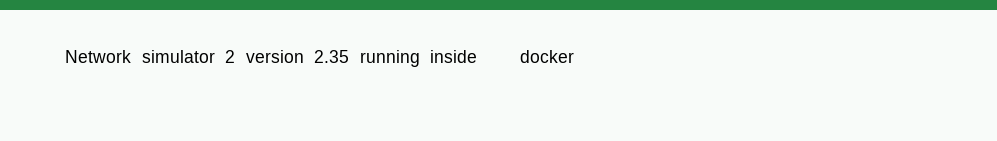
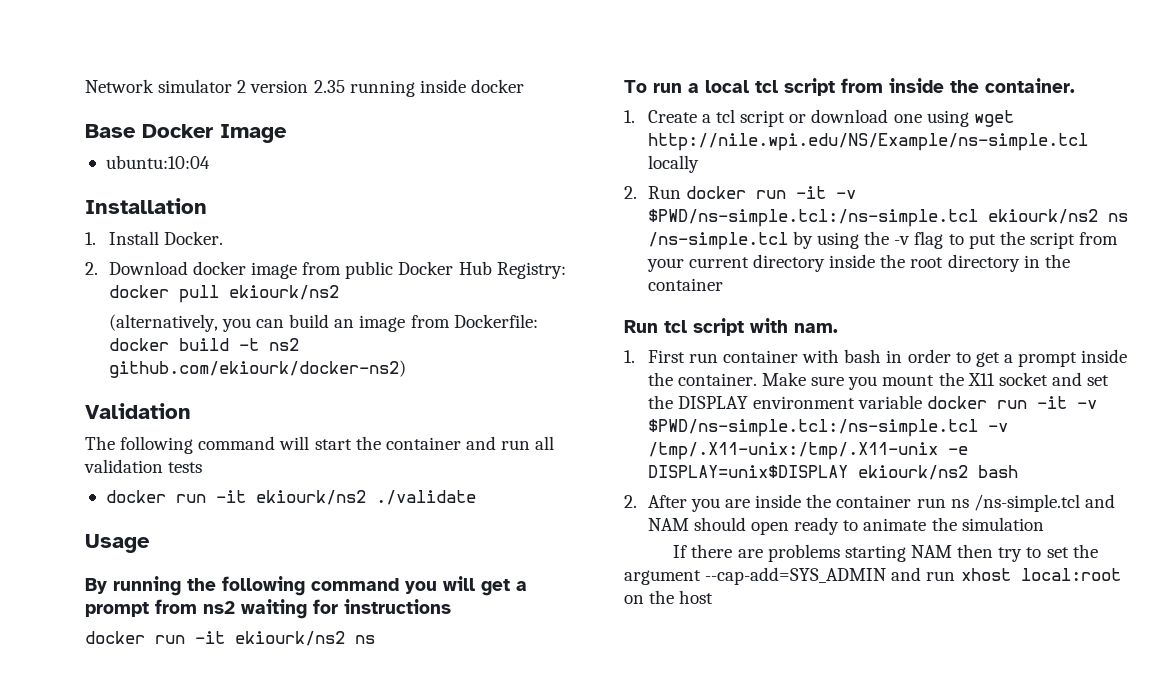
(574, 56) none -> [85,124,287,143] [105,155,210,169] [85,198,207,214] [85,231,223,245] [85,261,566,279] [108,285,339,303] [108,314,538,332] [108,338,299,351] [108,360,406,378] [85,403,191,419] [85,436,555,454] [84,459,203,473] [105,490,476,505] [85,534,150,553] [85,576,527,596] [85,599,451,619] [85,631,375,646] [624,78,1075,96] [624,109,1014,127] [647,133,1088,151] [647,155,699,173] [624,186,856,199] [647,209,1128,227] [647,231,1119,250] [646,254,1070,272] [647,278,723,291] [624,318,838,336] [624,349,1128,367] [647,372,1110,390] [647,395,1098,409] [647,419,1008,437] [647,442,968,460] [647,465,1018,480] [624,494,1115,512] [647,517,1044,535] [673,544,1098,562] [624,567,1121,585] [624,590,714,604] // Base Docker Image // ubuntu:10:04 // Installation // 1. Install Docker. // 2. Download docker image from public Docker Hub Registry: docker pull ekiourk/ns2 // (alternatively, you can build an image from Dockerfile: docker build -t ns2 github.com/ekiourk/docker-ns2) // Validation // The following command will start the container and run all validation tests // docker run -it ekiourk/ns2 ./validate // Usage // By running the following command you will get a prompt from ns2 waiting for instructions // docker run -it ekiourk/ns2 ns // To run a local tcl script from inside the container. // 1. Create a tcl script or download one using wget http://nile.wpi.edu/NS/Example/ns-simple.tcl locally // 2. Run docker run -it -v $PWD/ns-simple.tcl:/ns-simple.tcl ekiourk/ns2 ns /ns-simple.tcl by using the -v flag to put the script from your current directory inside the root directory in the container // Run tcl script with nam. // 1. First run container with bash in order to get a prompt inside the container. Make sure you mount the X11 socket and set the DISPLAY environment variable docker run -it -v $PWD/ns-simple.tcl:/ns-simple.tcl -v /tmp/.X11-unix:/tmp/.X11-unix -e DISPLAY=unix$DISPLAY ekiourk/ns2 bash // 2. After you are inside the container run ns /ns-simple.tcl and NAM should open ready to animate the simulation // If there are problems starting NAM then try to set the argument --cap-add=SYS_ADMIN and run xhost local:root on the host

